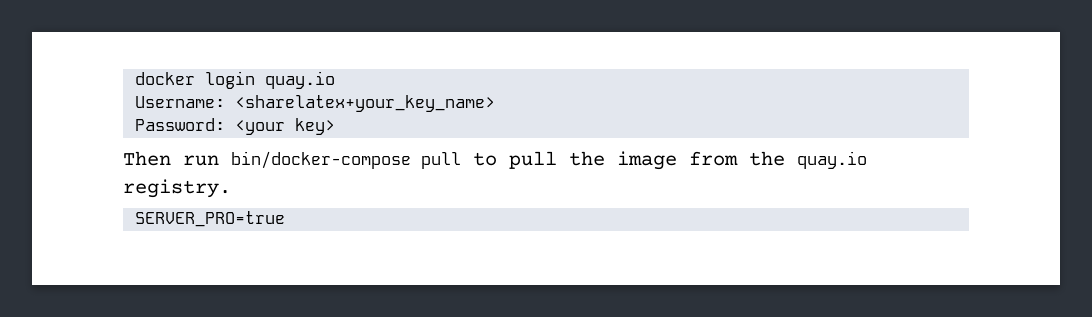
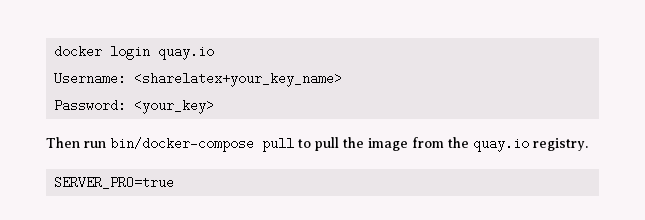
[235,118,336,135] <your key> -> [134,99,215,114] <your_key>

